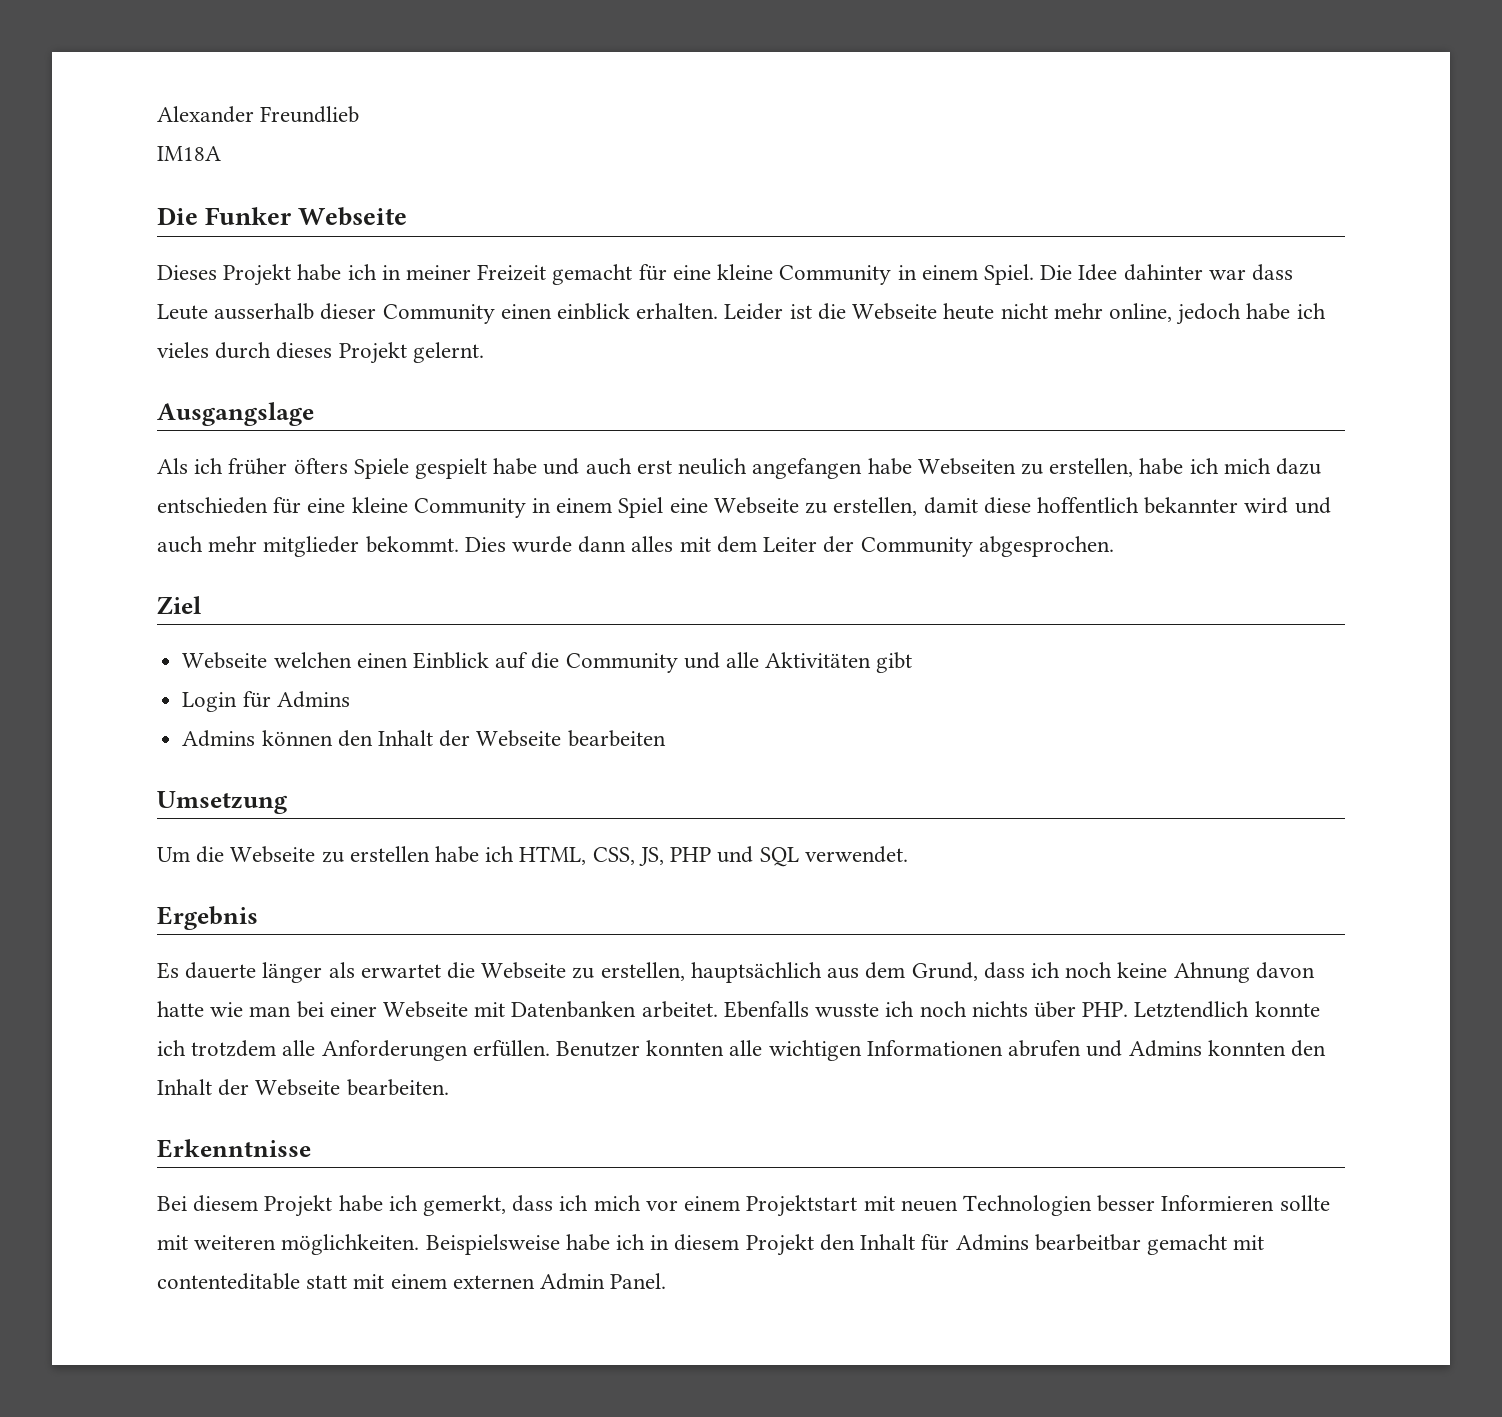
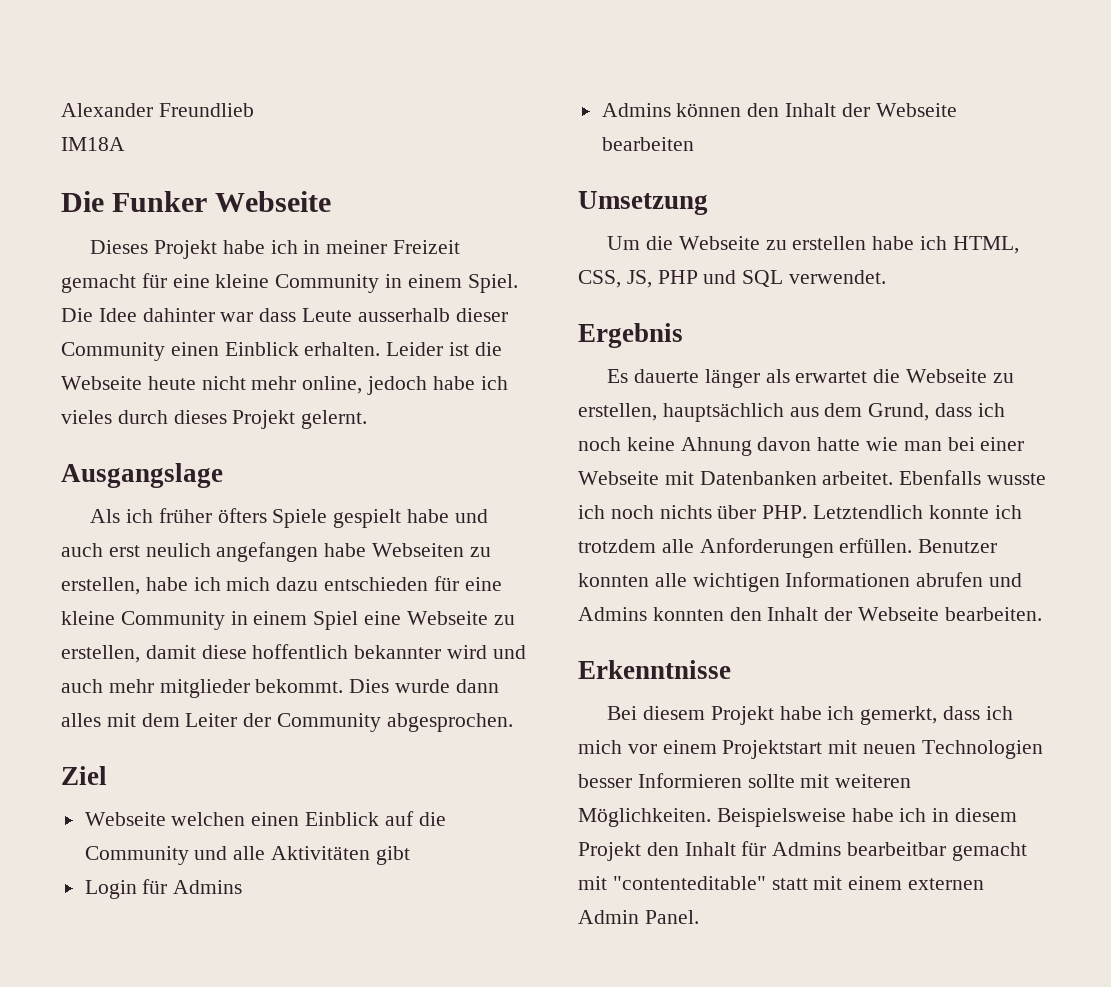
[557,303,631,320] einblick -> [224,342,299,356] Einblick
[281,1234,420,1255] möglichkeiten. -> [578,808,711,827] Möglichkeiten.
[157,1273,300,1290] contenteditable -> [612,876,766,890] "contenteditable"

